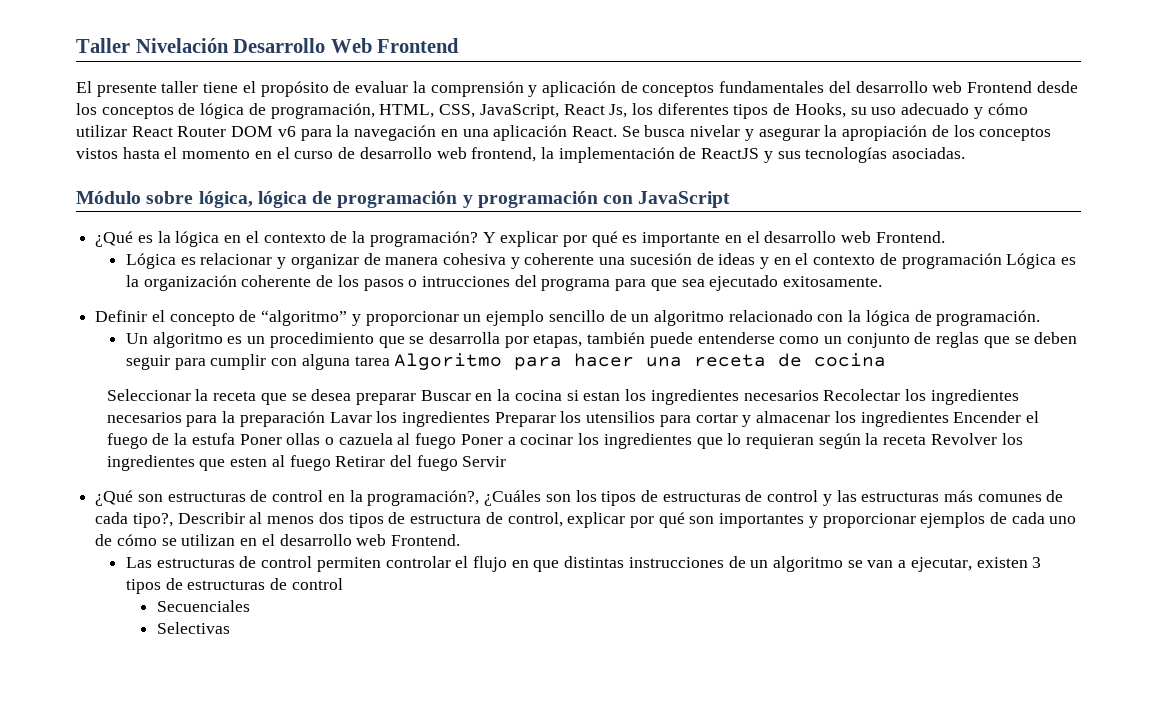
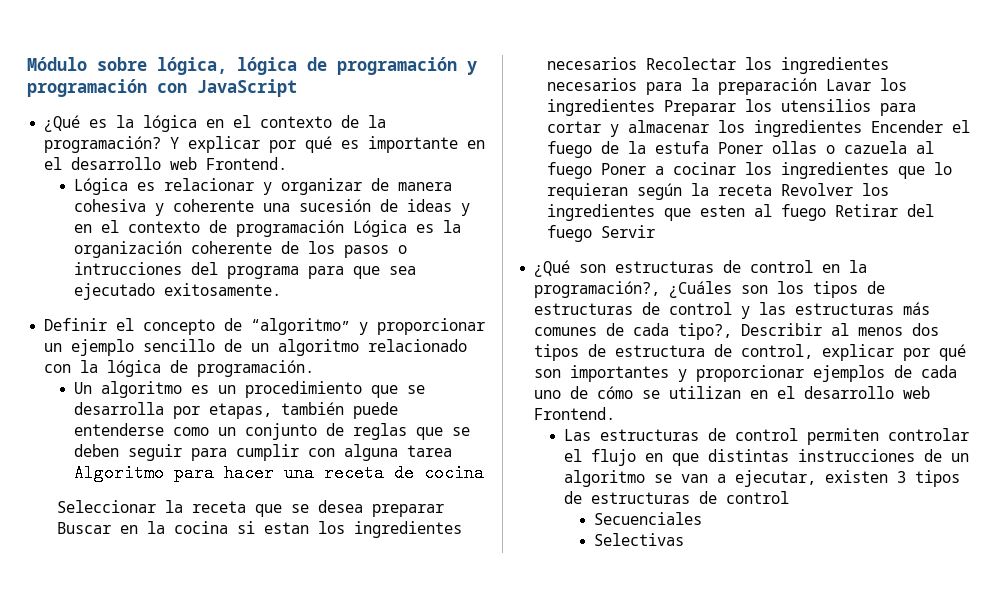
[76,38,460,53] [76,81,1078,97] [76,103,1028,119] [76,125,1052,141] [76,147,966,163] Taller Nivelación Desarrollo Web Frontend // El presente taller tiene el propósito de evaluar la comprensión y aplicación de conceptos fundamentales del desarrollo web Frontend desde los conceptos de lógica de programación, HTML, CSS, JavaScript, React Js, los diferentes tipos de Hooks, su uso adecuado y cómo utilizar React Router DOM v6 para la navegación en una aplicación React. Se busca nivelar y asegurar la apropiación de los conceptos vistos hasta el momento en el curso de desarrollo web frontend, la implementación de ReactJS y sus tecnologías asociadas. // -> (27, 64) none

